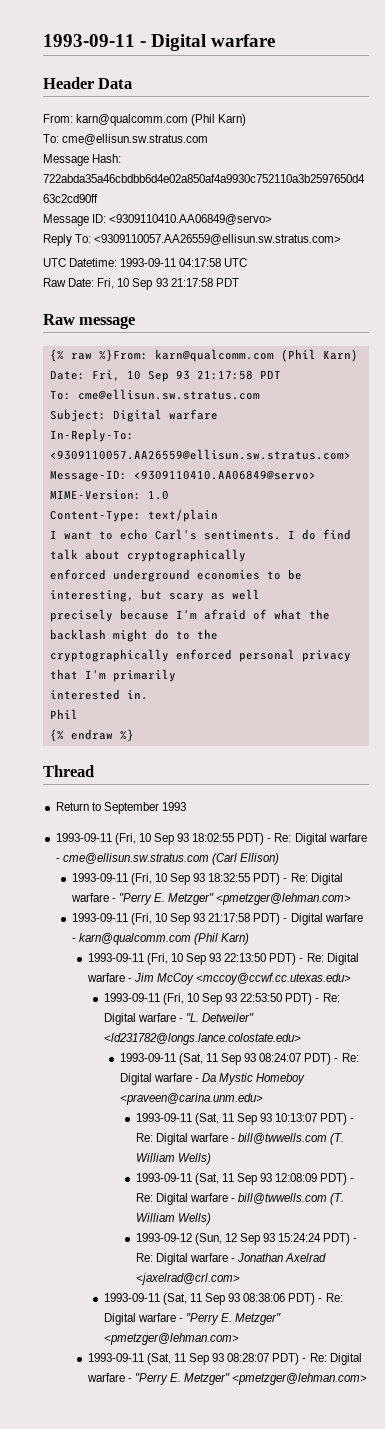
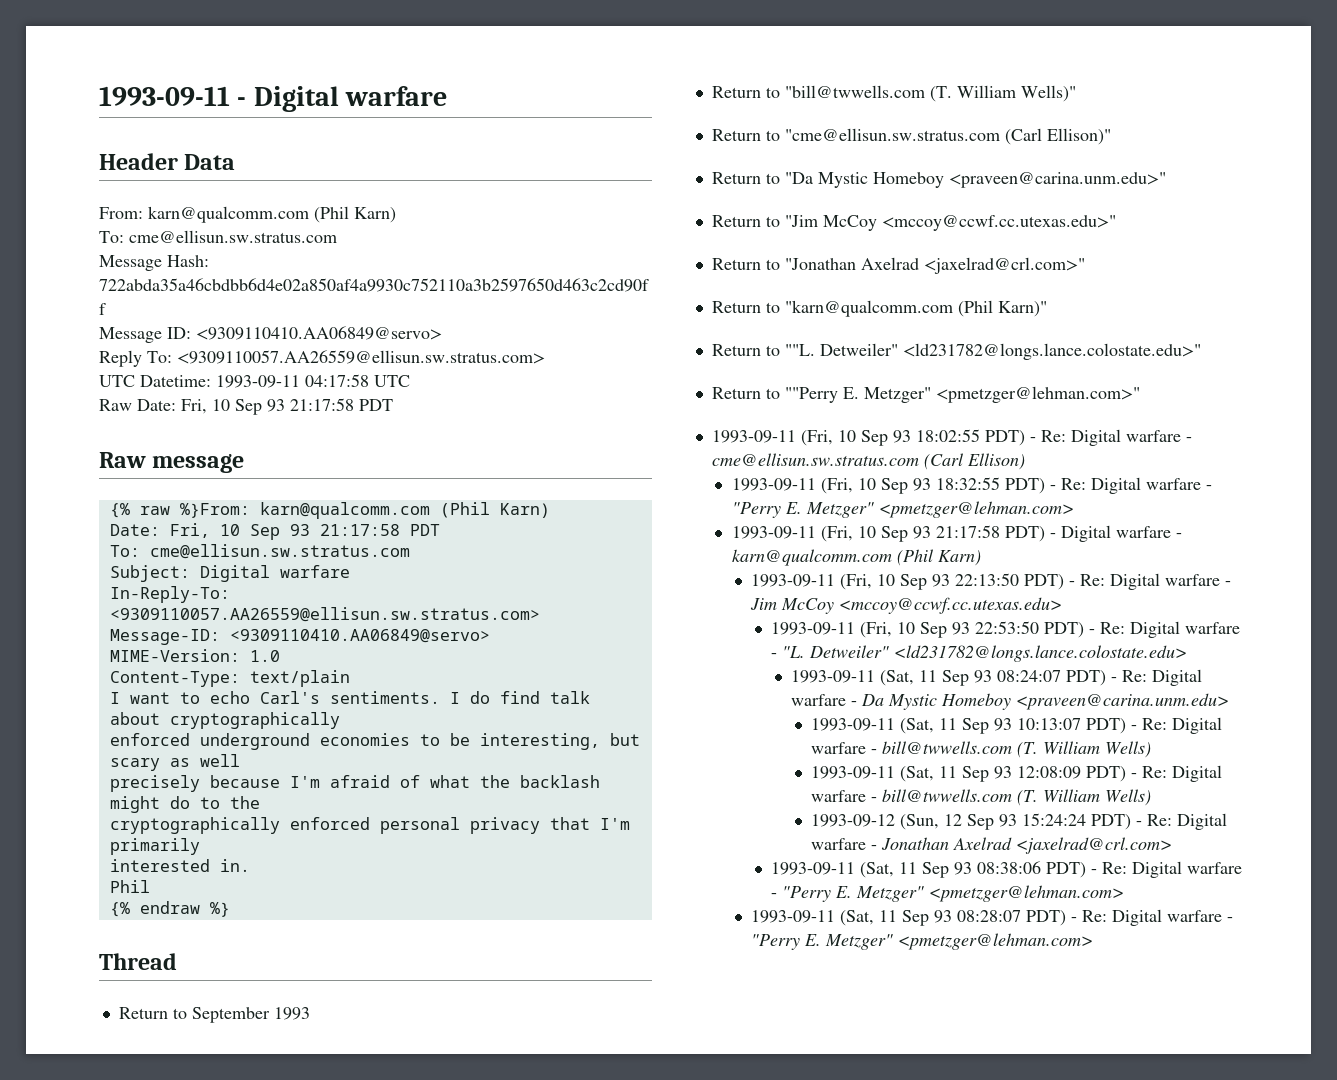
(186, 806) none -> [711,85,1076,102] [711,128,1111,145] [711,172,1166,188] [711,215,1116,231] [711,257,1085,274] [711,300,1047,317] [711,343,1201,360] [711,386,1140,403] // Return to "bill@twwells.com (T. William Wells)" // Return to "cme@ellisun.sw.stratus.com (Carl Ellison)" // Return to "Da Mystic Homeboy <praveen@carina.unm.edu>" // Return to "Jim McCoy <mccoy@ccwf.cc.utexas.edu>" // Return to "Jonathan Axelrad <jaxelrad@crl.com>" // Return to "karn@qualcomm.com (Phil Karn)" // Return to ""L. Detweiler" <ld231782@longs.lance.colostate.edu>" // Return to ""Perry E. Metzger" <pmetzger@lehman.com>"

